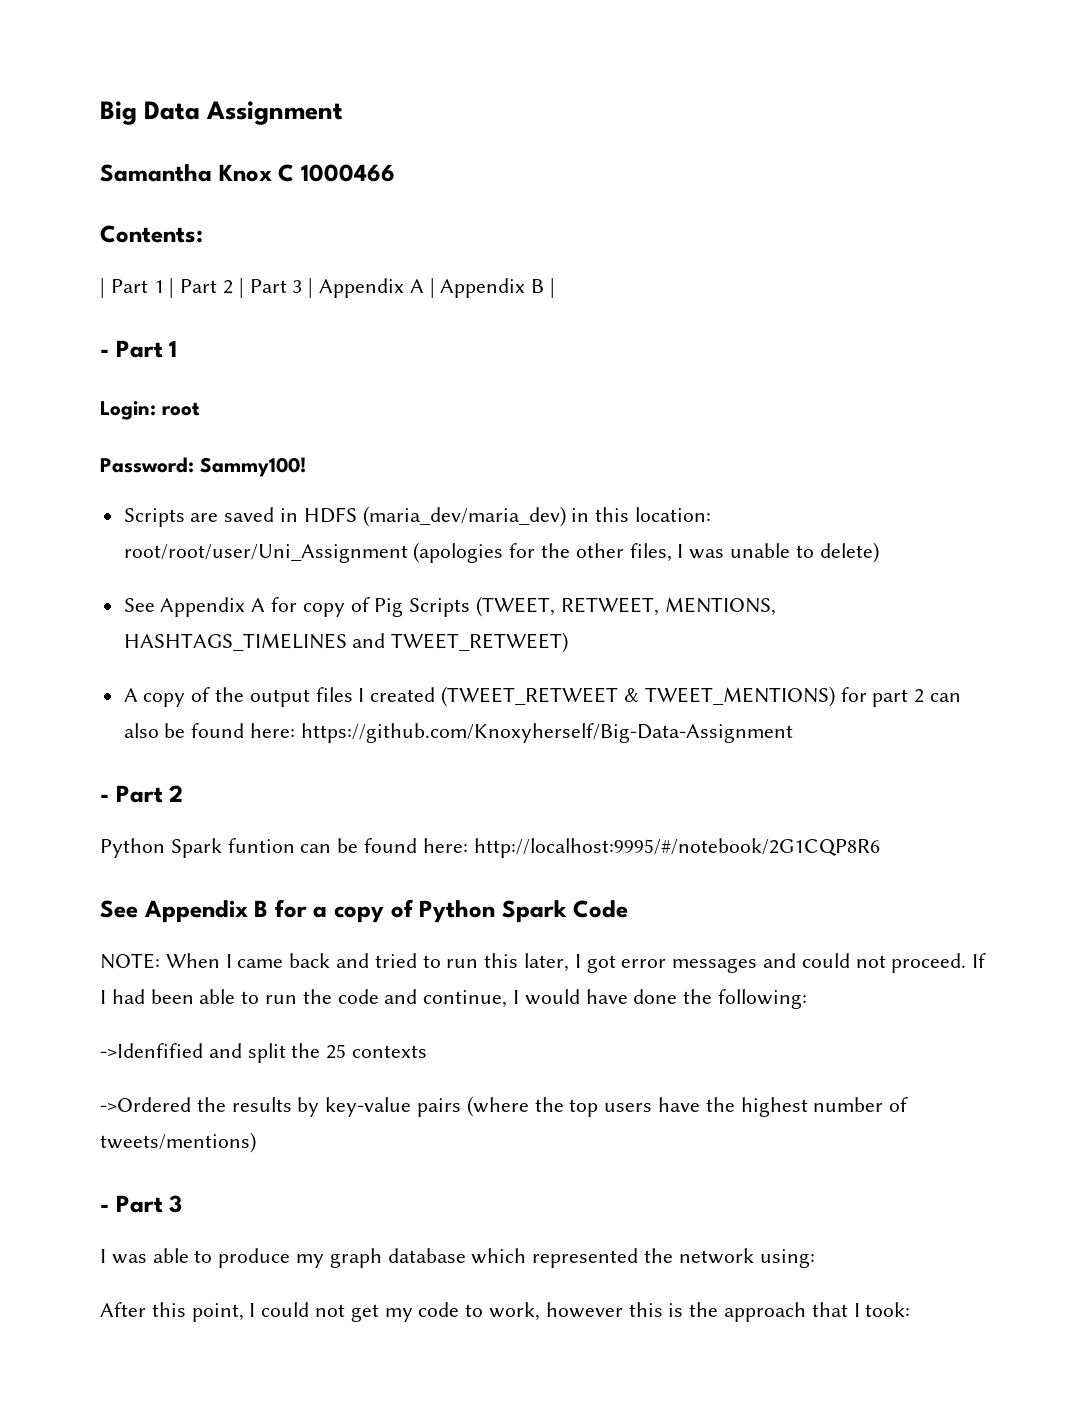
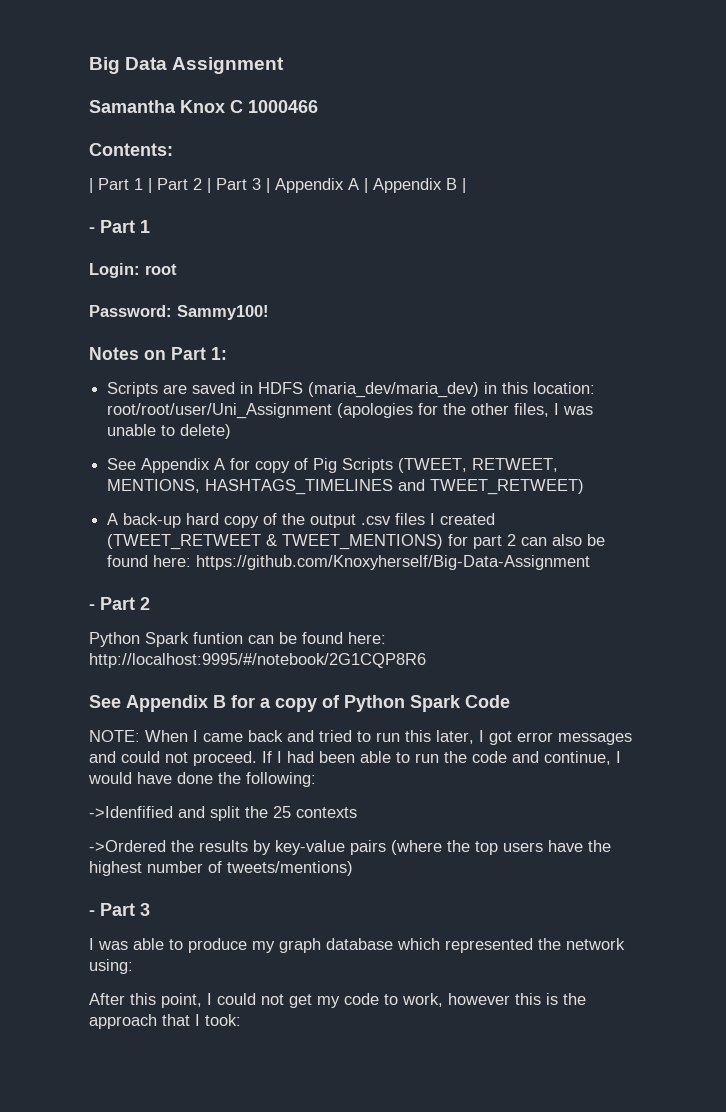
(306, 467) none -> [89,347,227,360] // Notes on Part 1:
(138, 695) none -> [123,513,220,528] back-up hard
(310, 698) none -> [361,516,392,525] .csv

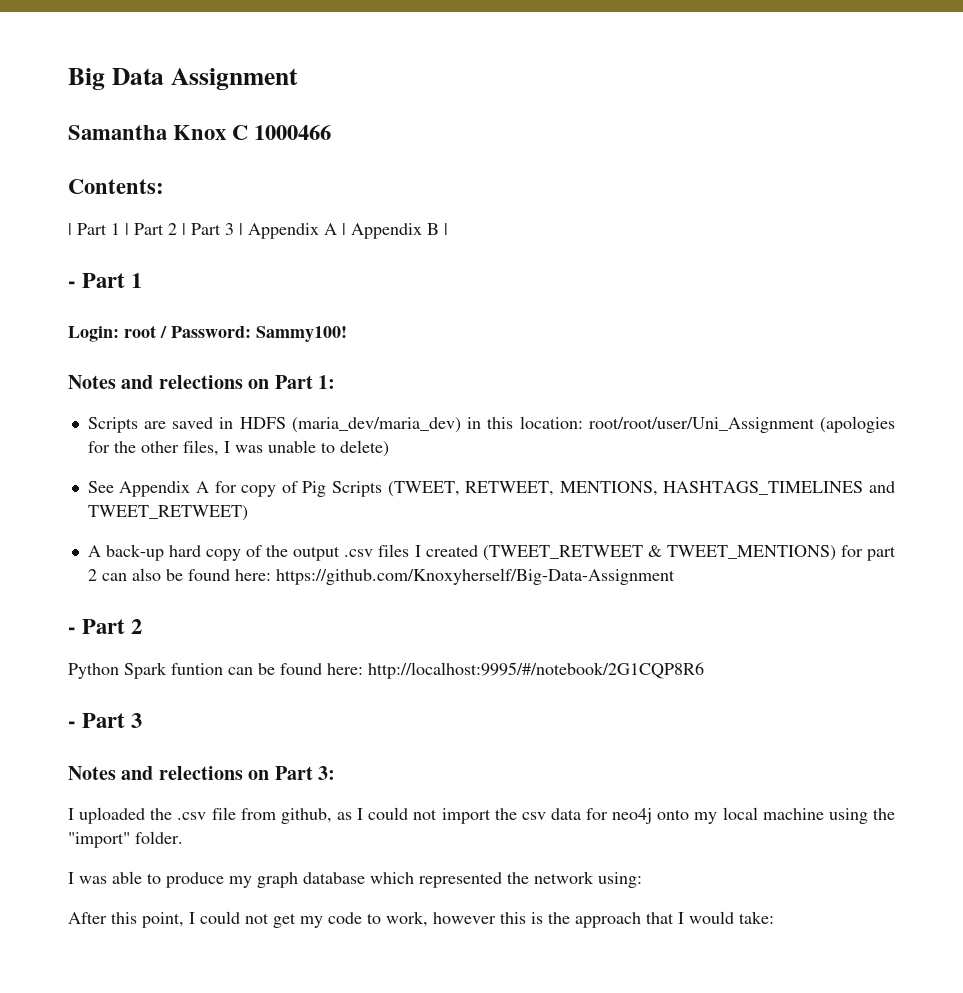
(177, 269) // -> [160,326,167,338] /
(139, 353) none -> [121,375,243,389] and relections
[89,695,510,712] [89,730,632,745] [89,751,621,766] [88,772,316,787] [89,806,357,821] [89,840,611,855] [89,861,353,876] [89,903,150,916] See Appendix B for a copy of Python Spark Code // NOTE: When I came back and tried to run this later, I got error messages and could not proceed. If I had been able to run the code and continue, I would have done the following: // ->Idenfified and split the 25 contexts // ->Ordered the results by key-value pairs (where the top users have the highest number of tweets/mentions) // - Part 3 -> [68,713,143,728] [68,766,335,780] [68,807,895,824] [68,831,183,848] - Part 3 // Notes and relections on Part 3: // I uploaded the .csv file from github, as I could not import the csv data for neo4j onto my local machine using the "import" folder.
[205,1014,241,1026] took: -> [689,911,774,924] would take:

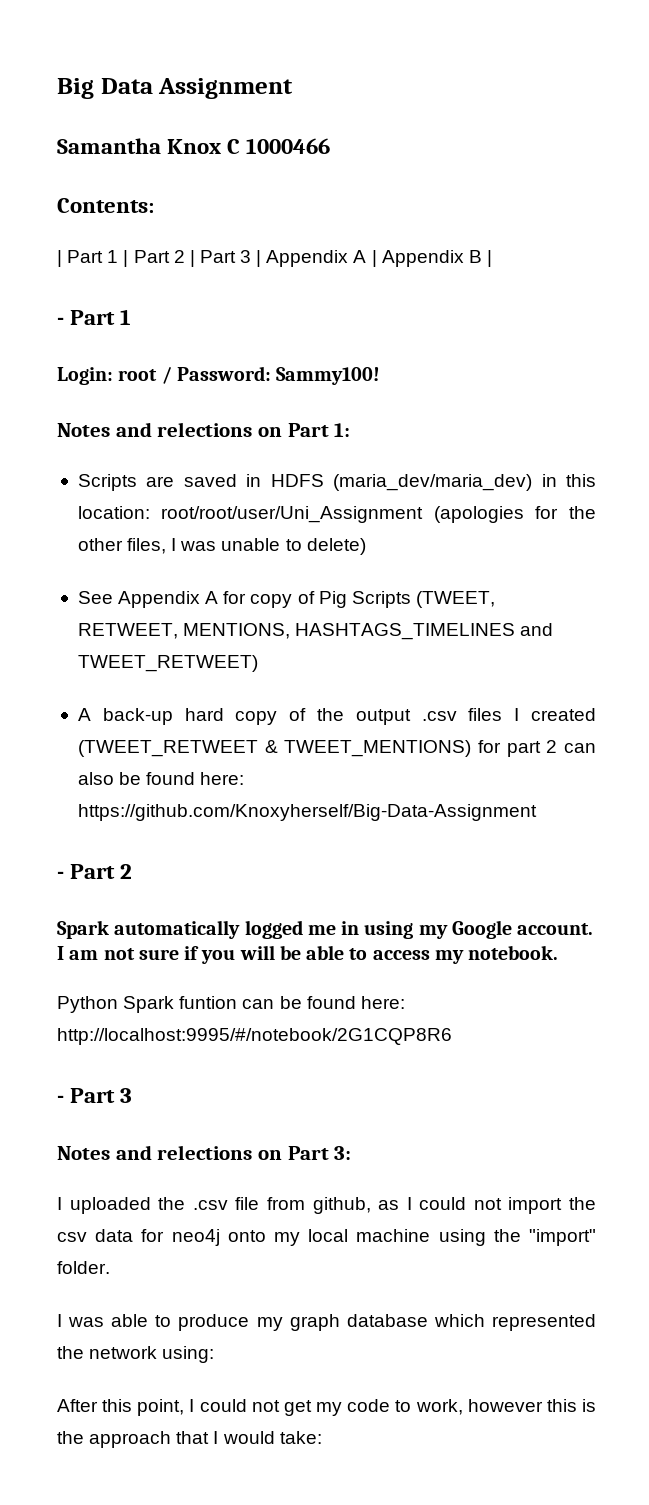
(143, 626) none -> [57,920,594,939] [57,945,559,964] // Spark automatically logged me in using my Google account. I am not sure if you will be able to access my notebook.

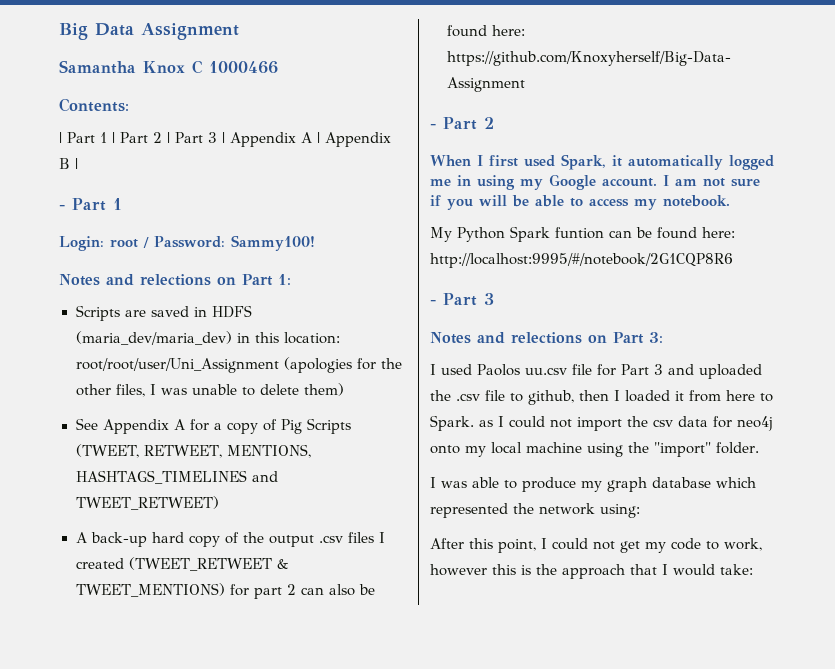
[306,538,366,555] delete) -> [259,383,344,396] delete them)
(247, 597) none -> [213,423,222,430] a
[57,920,109,939] Spark -> [430,154,622,170] When I first used Spark, it
(559, 952) none -> [430,227,452,242] My
[69,1197,371,1214] uploaded the .csv file from github, -> [441,364,762,379] [430,390,773,405] [430,415,474,431] used Paolos uu.csv file for Part 3 and uploaded the .csv file to github, then I loaded it from here to Spark.

